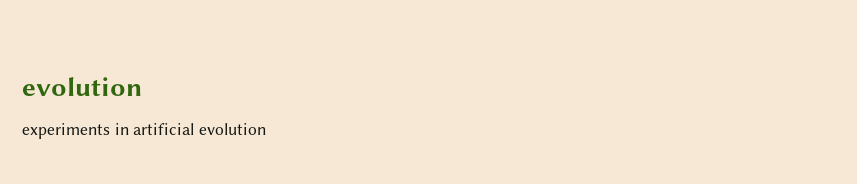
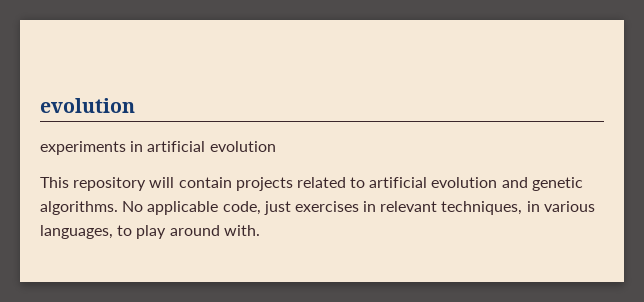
(267, 129) none -> [40,177,583,191] [40,201,595,215] [40,225,260,239] // This repository will contain projects related to artificial evolution and genetic algorithms. No applicable code, just exercises in relevant techniques, in various languages, to play around with.

